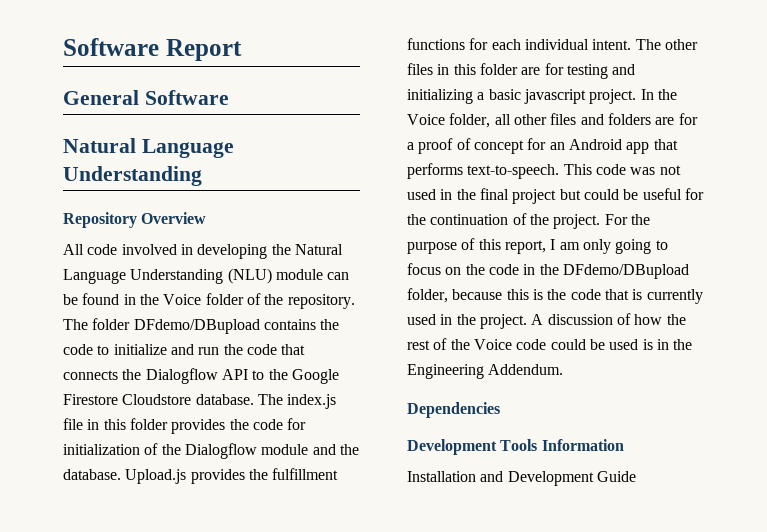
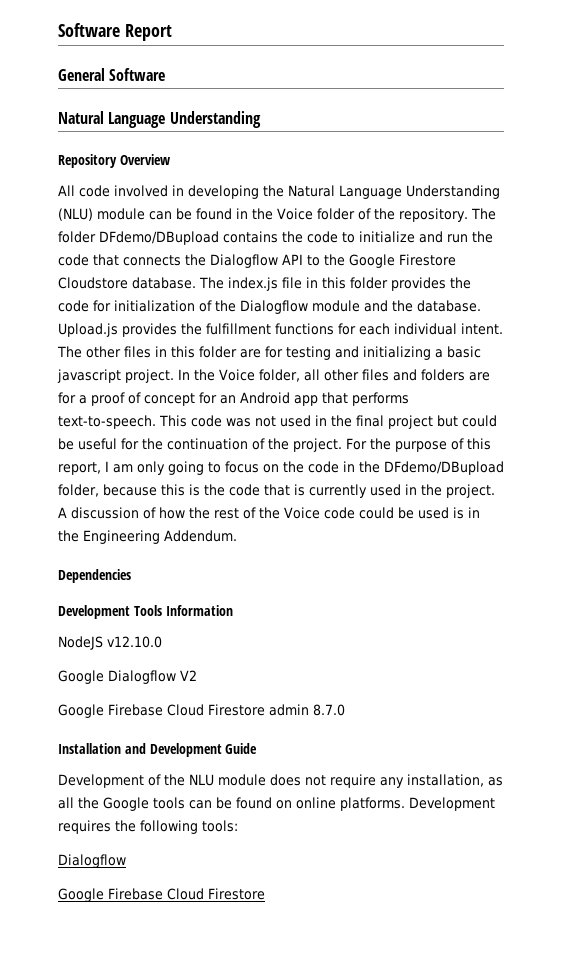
[407,471,636,486] Installation and Development Guide -> [58,636,162,650] [58,670,197,684] [58,704,345,718] [58,743,258,757] [58,774,503,788] [58,797,495,811] [58,820,238,834] [58,854,126,868] [58,888,265,902] NodeJS v12.10.0 // Google Dialogflow V2 // Google Firebase Cloud Firestore admin 8.7.0 // Installation and Development Guide // Development of the NLU module does not require any installation, as all the Google tools can be found on online platforms. Development requires the following tools: // Dialogflow // Google Firebase Cloud Firestore

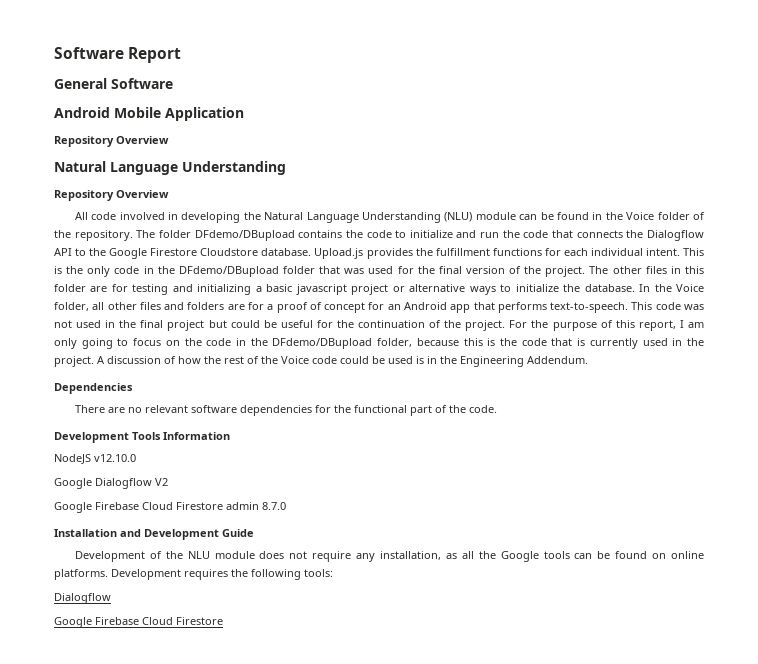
(166, 74) none -> [54,107,244,121] [54,136,169,147] // Android Mobile Application // Repository Overview
[199,277,471,291] [58,300,481,314] The index.js file in this folder provides the code for initialization of the Dialogflow module and the database. -> (312, 252) none
(503, 329) none -> [683,248,704,256] [54,266,586,277] This is the only code in the DFdemo/DBupload folder that was used for the final version of the project.
[125,369,174,383] project. -> [351,284,635,295] project or alternative ways to initialize the database.
(131, 576) none -> [74,405,497,416] // There are no relevant software dependencies for the functional part of the code.

